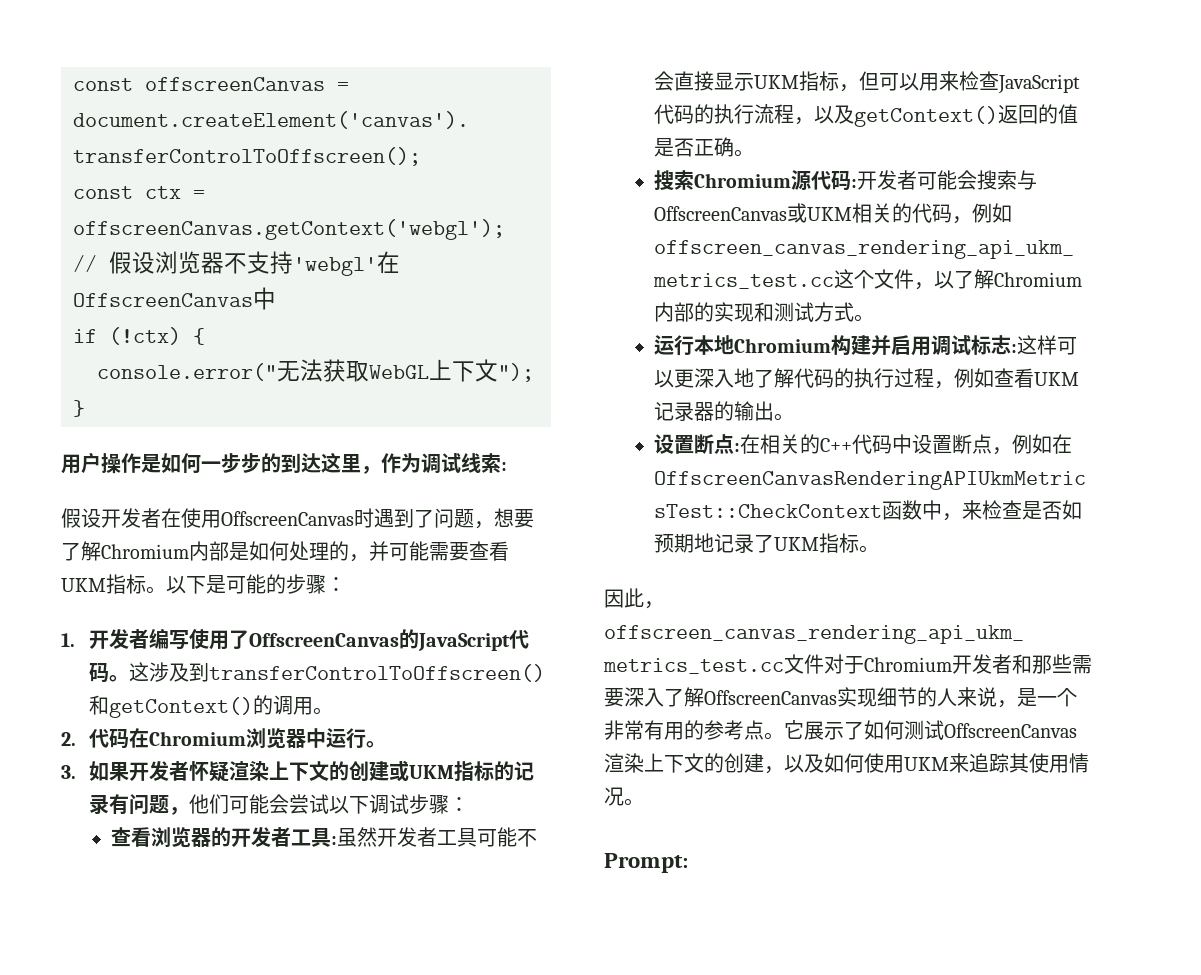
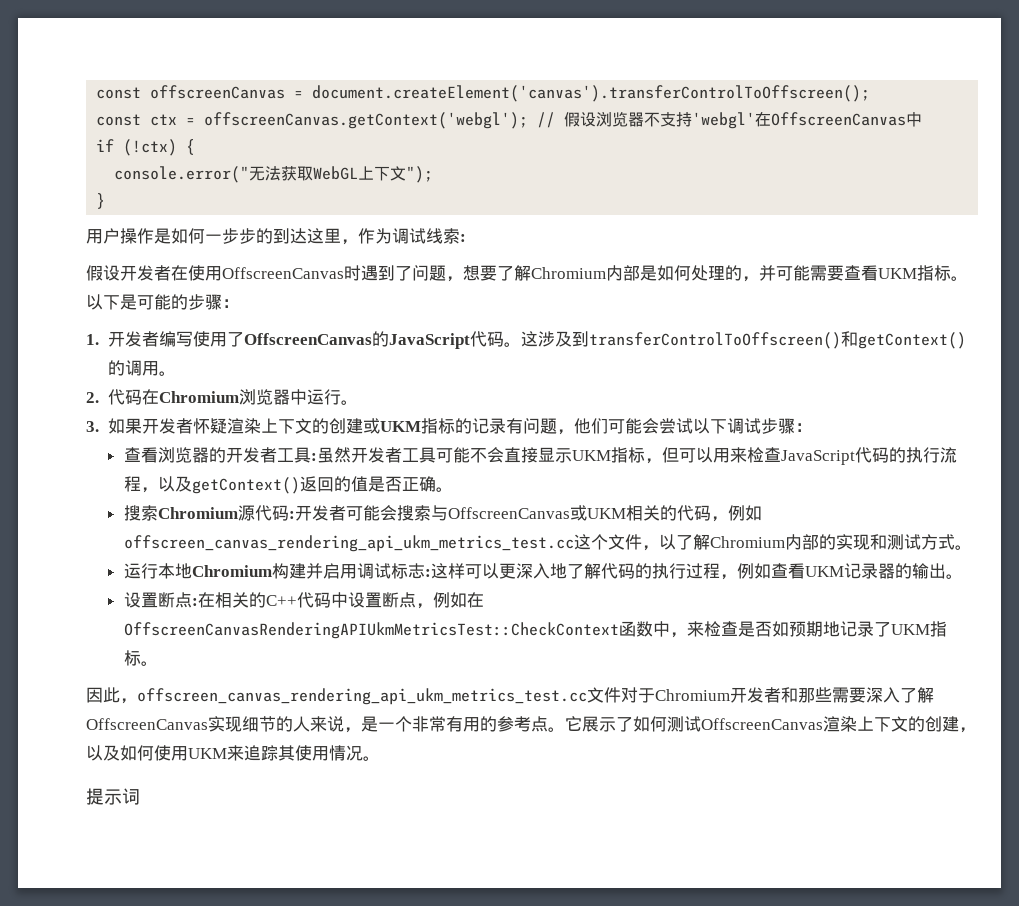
[604,853,688,873] Prompt: -> [86,788,140,805] 提示词

